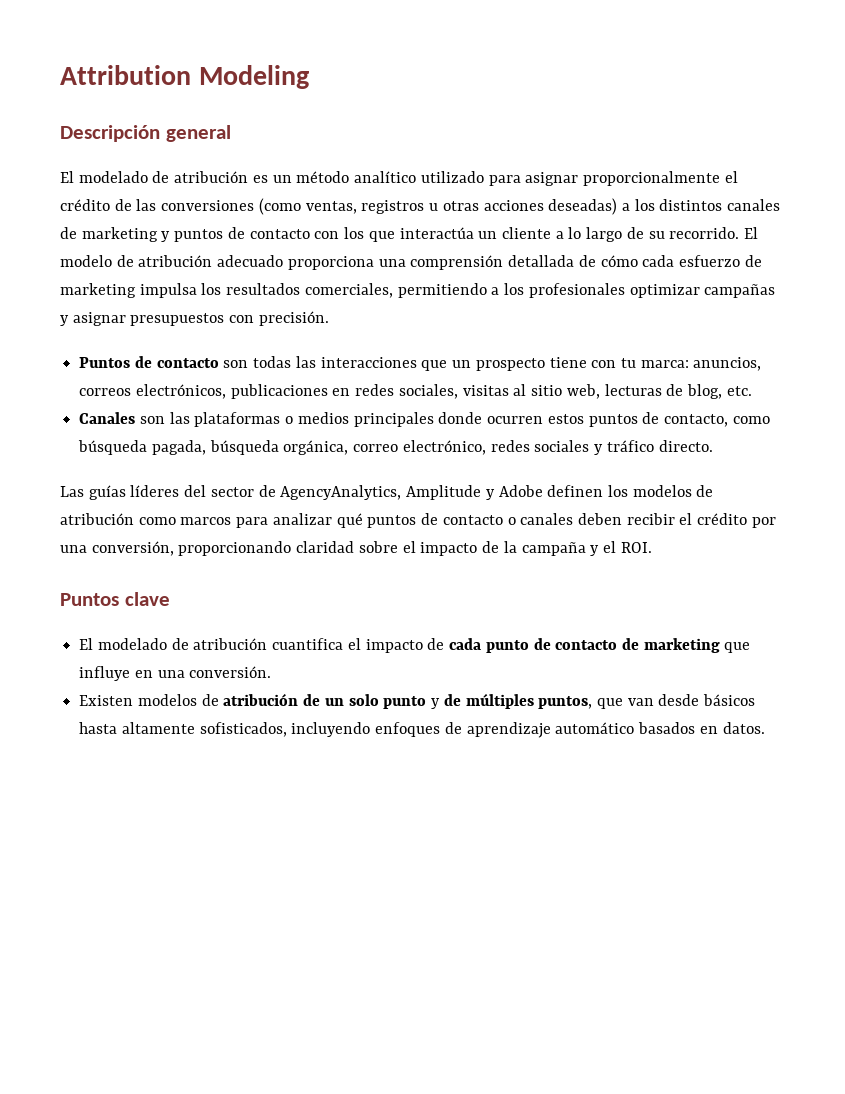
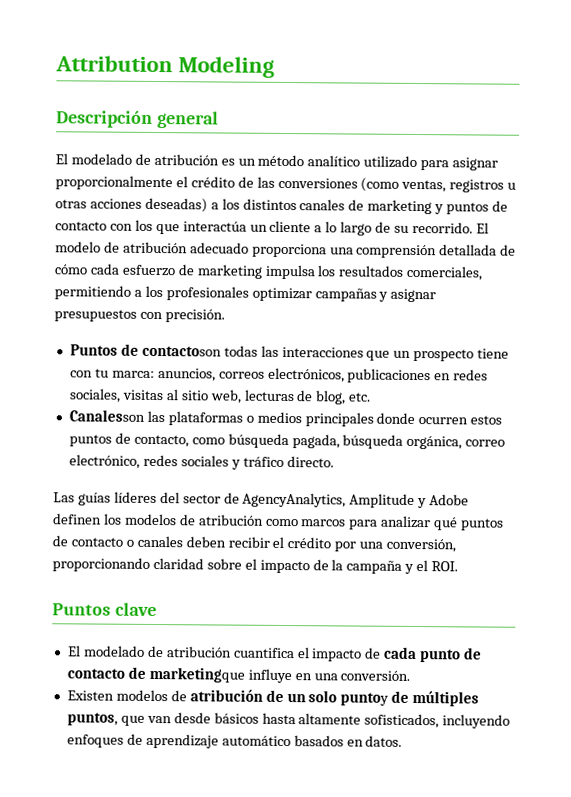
[156,358,249,368] contacto son -> [141,345,222,357] contactoson
[79,412,165,424] Canales son -> [68,409,145,422] Canalesson
[643,638,751,653] marketing que -> [148,666,245,683] marketingque
[383,696,441,709] punto y -> [340,692,390,706] puntoy

